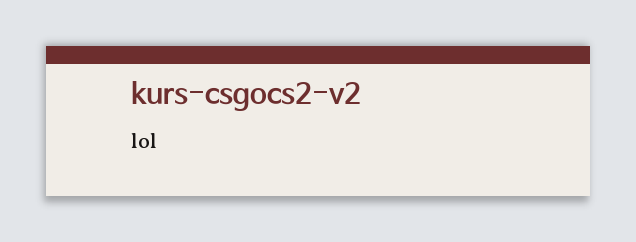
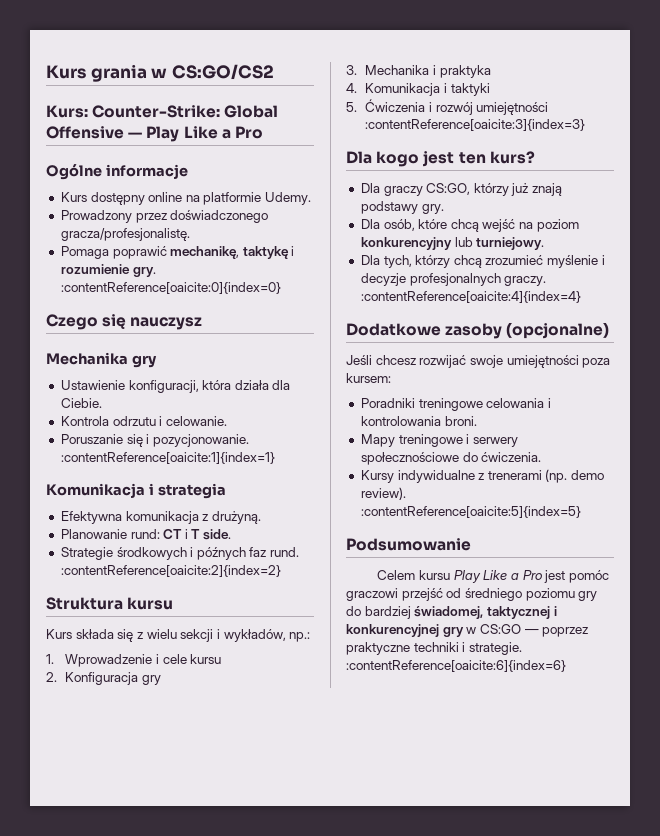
[131,81,361,111] [131,133,157,148] kurs-csgocs2-v2 // lol -> [46,64,274,82] [46,105,279,118] [46,126,263,142] [46,164,188,180] [60,192,312,205] [60,210,269,223] [60,228,190,241] [60,246,295,259] [60,264,156,277] [60,282,281,294] [46,314,203,330] [46,352,157,368] [60,380,291,393] [60,398,102,408] [60,416,227,426] [60,434,249,447] [60,452,275,464] [46,483,226,499] [60,511,261,524] [60,529,232,540] [60,547,300,560] [60,565,281,577] [46,597,174,610] [46,629,311,642] [46,654,222,667] [46,672,161,685] [346,65,491,78] [346,83,490,96] [346,99,549,115] [365,119,586,131] [346,151,535,167] [360,183,563,196] [360,201,444,214] [360,219,579,232] [360,237,545,250] [360,255,605,268] [360,273,547,286] [360,291,581,303] [346,322,610,339] [346,355,611,368] [346,373,391,383] [360,398,551,411] [360,416,477,426] [360,434,518,447] [360,452,542,465] [360,469,605,483] [360,487,406,500] [360,506,581,518] [346,538,471,551] [377,570,609,583] [346,588,598,601] [346,606,557,619] [346,624,589,637] [346,642,522,655] [346,660,566,672] Kurs grania w CS:GO/CS2 // Kurs: Counter-Strike: Global Offensive — Play Like a Pro // Ogólne informacje // Kurs dostępny online na platformie Udemy. // Prowadzony przez doświadczonego gracza/profesjonalistę. // Pomaga poprawić mechanikę, taktykę i rozumienie gry. :contentReference[oaicite:0]{index=0} // Czego się nauczysz // Mechanika gry // Ustawienie konfiguracji, która działa dla Ciebie. // Kontrola odrzutu i celowanie. // Poruszanie się i pozycjonowanie. :contentReference[oaicite:1]{index=1} // Komunikacja i strategia // Efektywna komunikacja z drużyną. // Planowanie rund: CT i T side. // Strategie środkowych i późnych faz rund. :contentReference[oaicite:2]{index=2} // Struktura kursu // Kurs składa się z wielu sekcji i wykładów, np.: // 1. Wprowadzenie i cele kursu // 2. Konfiguracja gry // 3. Mechanika i praktyka // 4. Komunikacja i taktyki // 5. Ćwiczenia i rozwój umiejętności :contentReference[oaicite:3]{index=3} // Dla kogo jest ten kurs? // Dla graczy CS:GO, którzy już znają podstawy gry. // Dla osób, które chcą wejść na poziom konkurencyjny lub turniejowy. // Dla tych, którzy chcą zrozumieć myślenie i decyzje profesjonalnych graczy. :contentReference[oaicite:4]{index=4} // Dodatkowe zasoby (opcjonalne) // Jeśli chcesz rozwijać swoje umiejętności poza kursem: // Poradniki treningowe celowania i kontrolowania broni. // Mapy treningowe i serwery społecznościowe do ćwiczenia. // Kursy indywidualne z trenerami (np. demo review). :contentReference[oaicite:5]{index=5} // Podsumowanie // Celem kursu Play Like a Pro jest pomóc graczowi przejść od średniego poziomu gry do bardziej świadomej, taktycznej i konkurencyjnej gry w CS:GO — poprzez praktyczne techniki i strategie. :contentReference[oaicite:6]{index=6}

